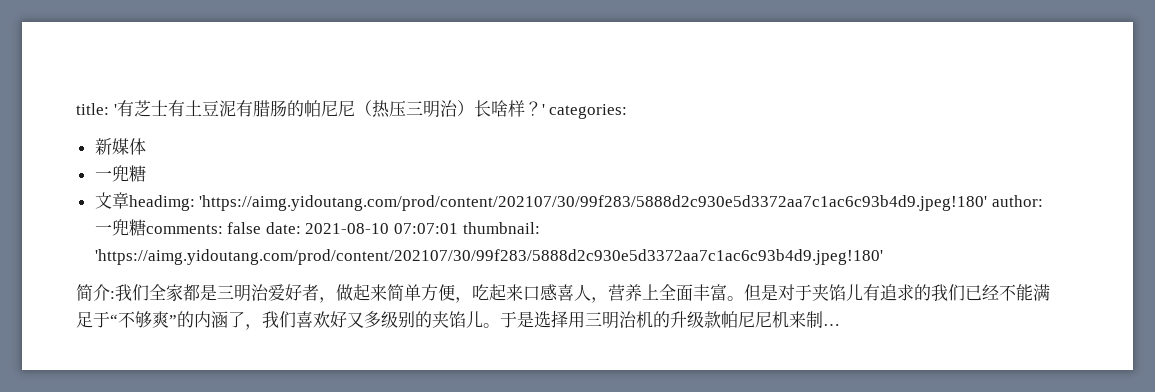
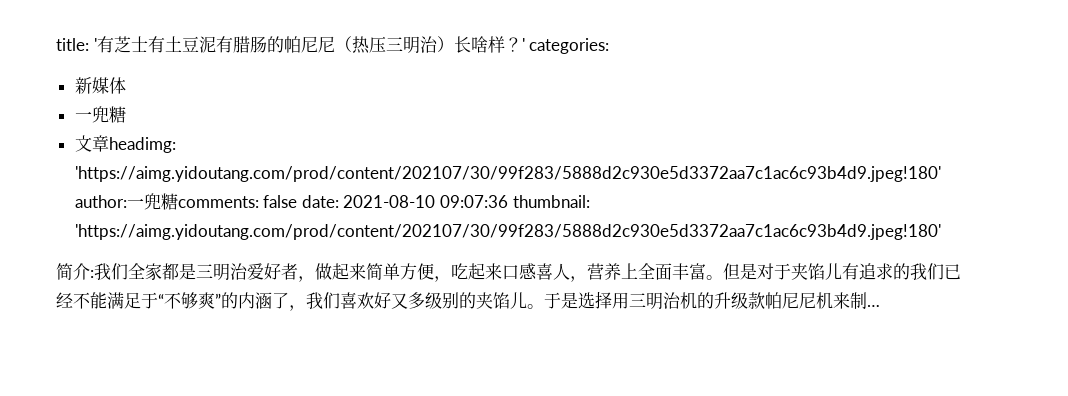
[394,223,459,234] 07:07:01 -> [440,195,509,208] 09:07:36

